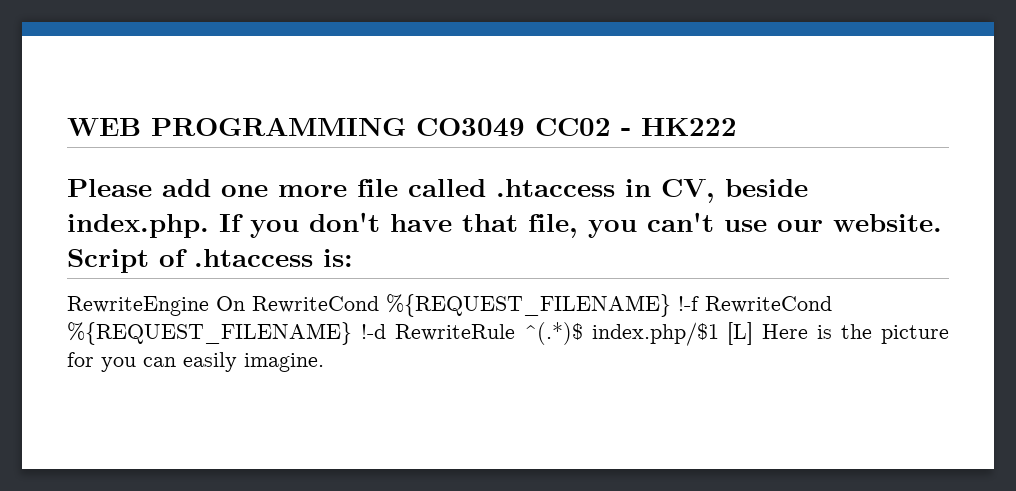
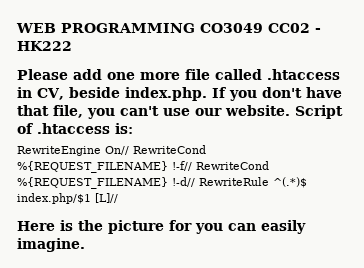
[216,294,832,317] [67,322,386,345] On RewriteCond %{REQUEST_FILENAME} !-f RewriteCond %{REQUEST_FILENAME} !-d -> [105,145,206,155] [17,161,269,173] [17,177,195,189] On// RewriteCond %{REQUEST_FILENAME} !-f// RewriteCond %{REQUEST_FILENAME} !-d//
[727,322,754,345] [L] -> [95,193,118,203] [L]// //

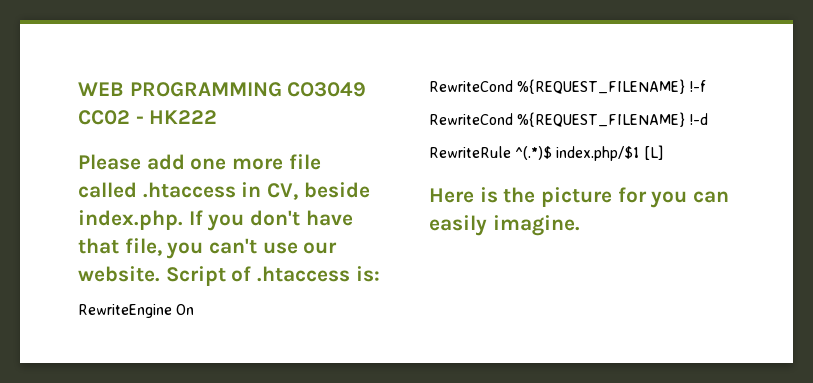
[105,145,206,155] [17,161,269,173] [17,177,195,189] On// RewriteCond %{REQUEST_FILENAME} !-f// RewriteCond %{REQUEST_FILENAME} !-d// -> [176,304,195,315] [429,79,707,94] [429,112,709,127] On // RewriteCond %{REQUEST_FILENAME} !-f // RewriteCond %{REQUEST_FILENAME} !-d //
[95,193,118,203] [L]// -> [643,145,663,160] [L]

